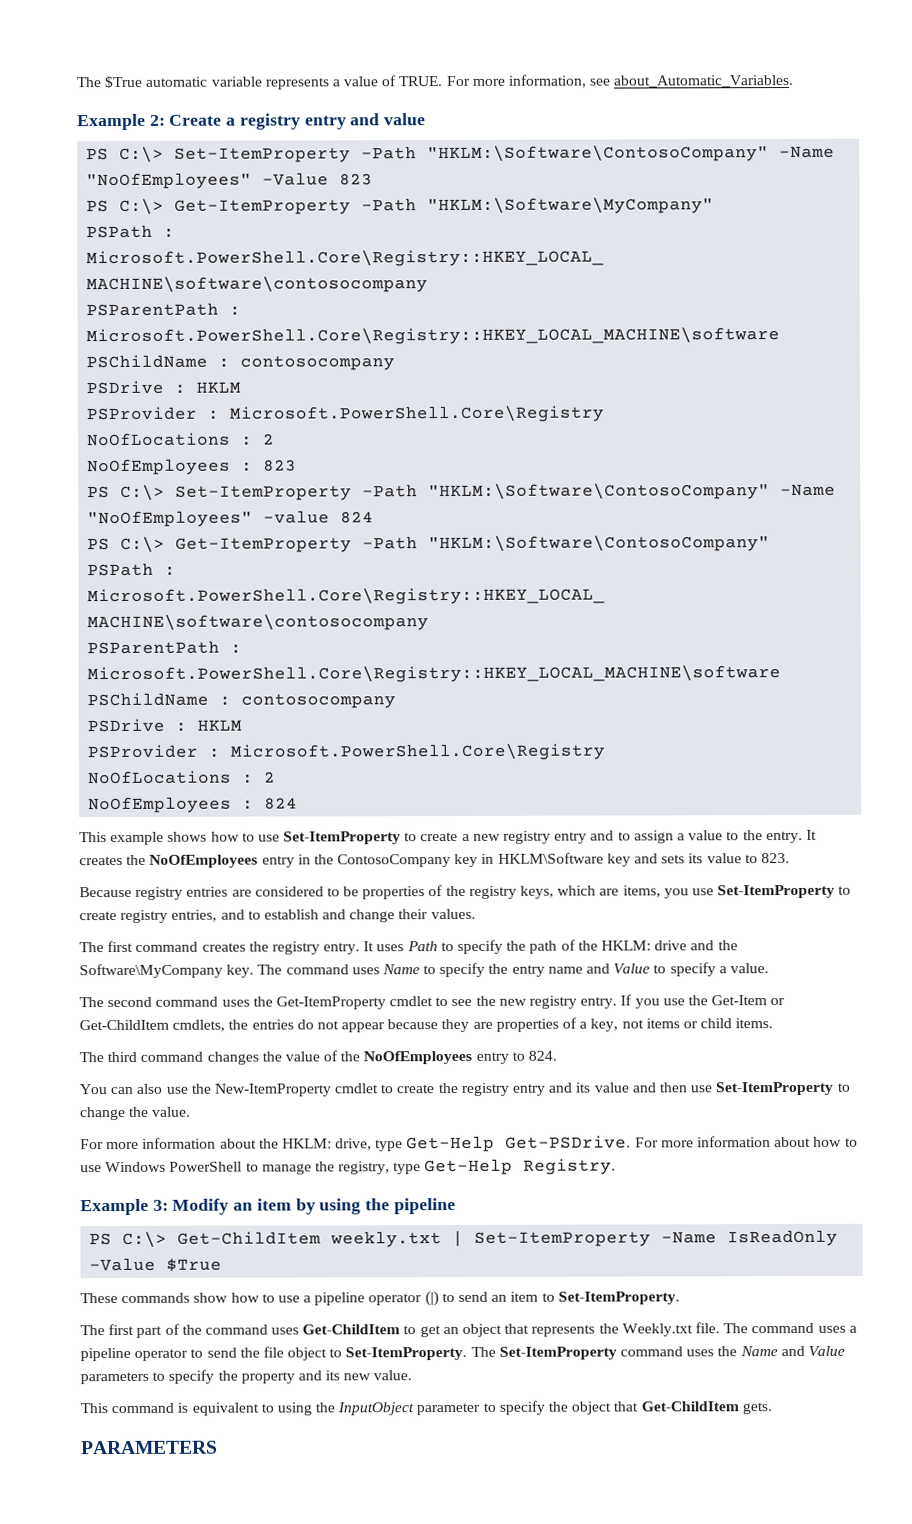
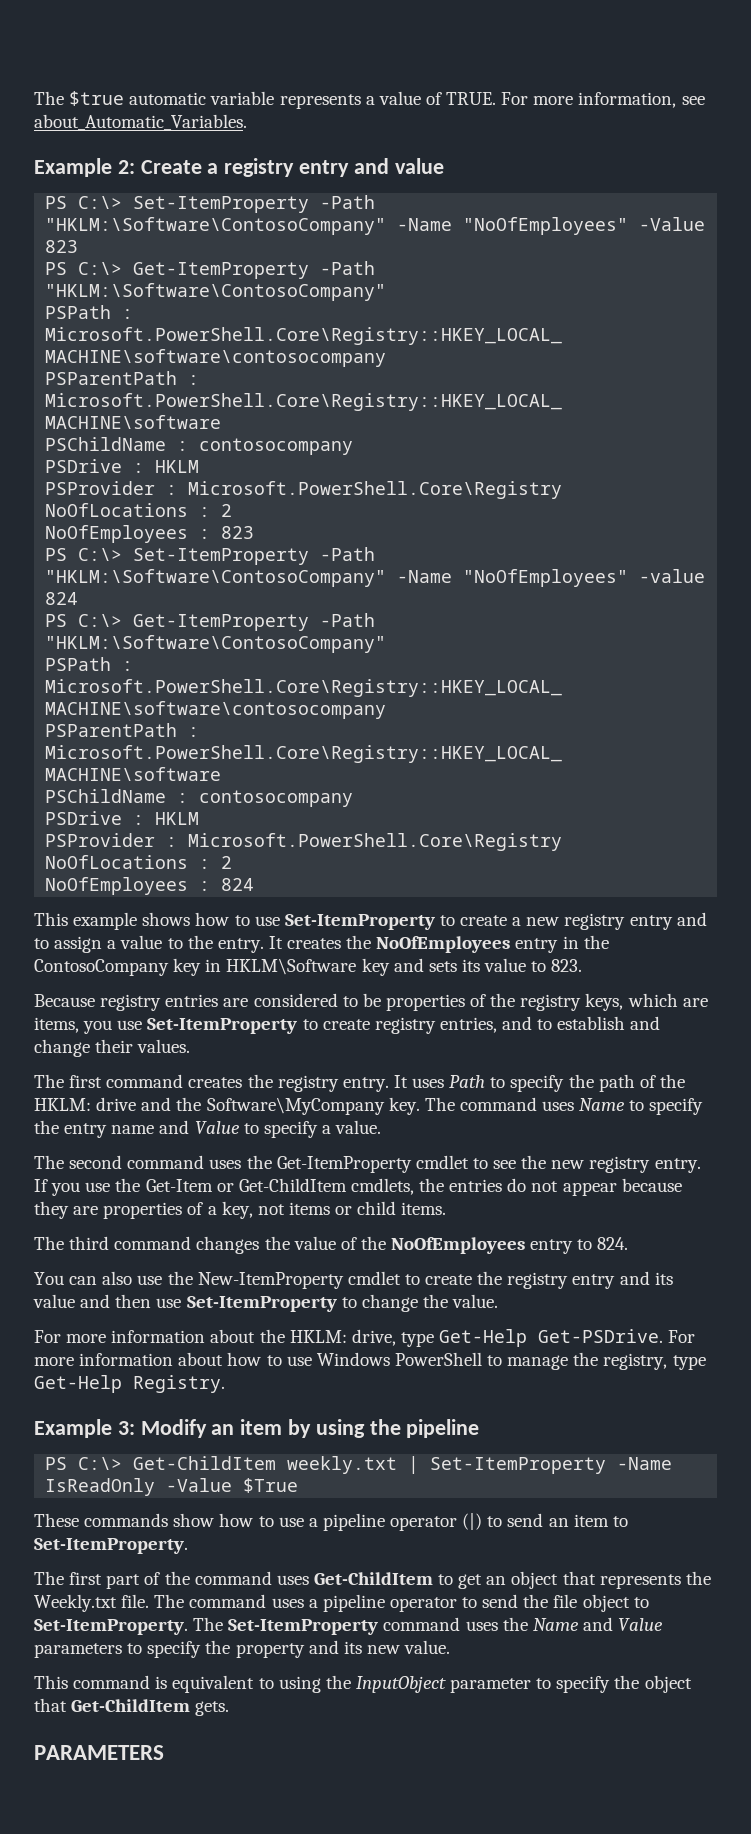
[76,75,143,89] The $True -> [34,91,125,106] The $true
[427,197,715,215] "HKLM:\Software\MyCompany" -> [45,283,387,301] "HKLM:\Software\ContosoCompany"

